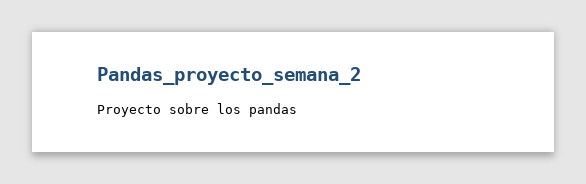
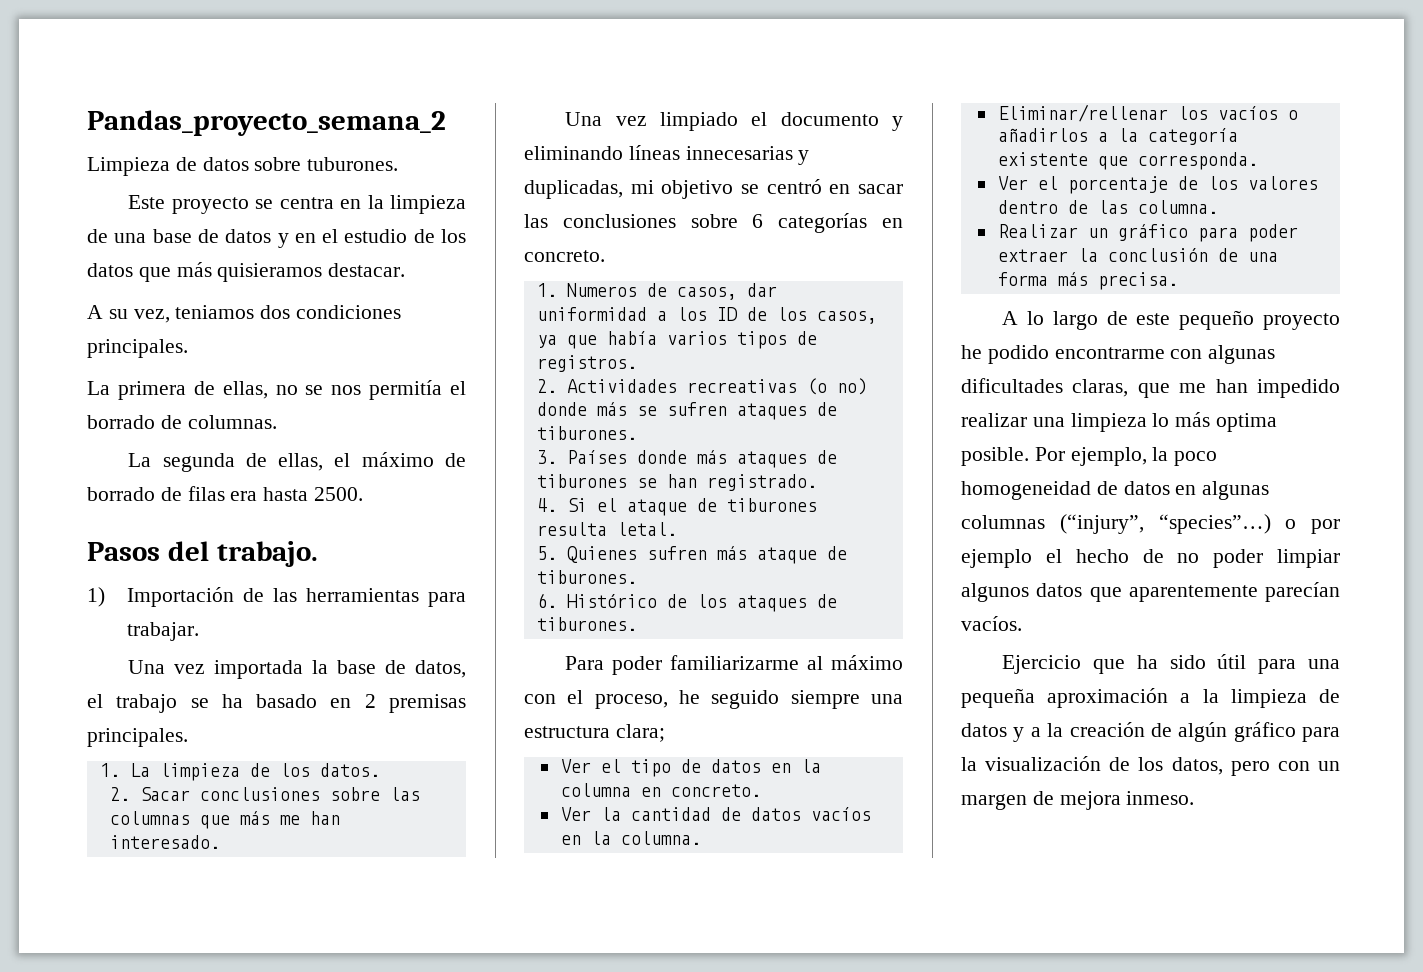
[97,103,297,117] Proyecto sobre los pandas -> [87,157,399,176] [128,195,466,214] [87,229,467,248] [87,262,406,282] [87,305,402,323] [87,339,188,358] [87,380,466,400] [87,415,277,429] [128,452,466,472] [87,486,364,501] [87,541,318,567] [87,587,466,607] [126,622,199,641] [128,660,467,679] [87,694,466,713] [87,728,188,747] [99,763,380,781] [109,787,420,801] [109,811,340,829] [109,835,220,849] [565,112,903,131] [524,145,810,165] [524,179,903,199] [524,213,903,233] [524,250,605,262] [536,283,777,300] [536,307,877,324] [536,331,817,349] [536,355,637,372] [536,378,867,395] [536,402,837,420] [536,426,637,440] [536,450,837,468] [536,474,817,491] [536,498,817,516] [536,522,677,536] [536,546,847,564] [536,570,637,584] [536,593,837,612] [536,617,637,631] [565,655,903,675] [524,690,903,709] [524,724,665,742] [560,759,821,777] [560,783,761,797] [560,807,871,821] [560,831,701,845] [997,104,1298,122] [997,128,1238,145] [997,152,1258,170] [997,176,1318,194] [997,200,1218,214] [997,224,1298,242] [997,248,1278,262] [997,272,1178,290] [1002,310,1340,330] [961,345,1276,364] [961,378,1340,398] [961,412,1278,432] [961,447,1218,466] [961,481,1270,500] [961,514,1340,534] [961,549,1340,568] [961,582,1340,602] [961,616,1022,631] [1002,654,1340,674] [961,688,1340,708] [961,722,1340,742] [961,756,1340,776] [961,791,1195,810] Limpieza de datos sobre tuburones. // Este proyecto se centra en la limpieza de una base de datos y en el estudio de los datos que más quisieramos destacar. // A su vez, teniamos dos condiciones principales. // La primera de ellas, no se nos permitía el borrado de columnas. // La segunda de ellas, el máximo de borrado de filas era hasta 2500. // Pasos del trabajo. // 1) Importación de las herramientas para trabajar. // Una vez importada la base de datos, el trabajo se ha basado en 2 premisas principales. // 1. La limpieza de los datos. // 2. Sacar conclusiones sobre las columnas que más me han interesado. // Una vez limpiado el documento y eliminando líneas innecesarias y duplicadas, mi objetivo se centró en sacar las conclusiones sobre 6 categorías en concreto. // 1. Numeros de casos, dar uniformidad a los ID de los casos, ya que había varios tipos de registros. // 2. Actividades recreativas (o no) donde más se sufren ataques de tiburones. // 3. Países donde más ataques de tiburones se han registrado. // 4. Si el ataque de tiburones resulta letal. // 5. Quienes sufren más ataque de tiburones. // 6. Histórico de los ataques de tiburones. // Para poder familiarizarme al máximo con el proceso, he seguido siempre una estructura clara; // Ver el tipo de datos en la columna en concreto. // Ver la cantidad de datos vacíos en la columna. // Eliminar/rellenar los vacíos o añadirlos a la categoría existente que corresponda. // Ver el porcentaje de los valores dentro de las columna. // Realizar un gráfico para poder extraer la conclusión de una forma más precisa. // A lo largo de este pequeño proyecto he podido encontrarme con algunas dificultades claras, que me han impedido realizar una limpieza lo más optima posible. Por ejemplo, la poco homogeneidad de datos en algunas columnas (“injury”, “species”…) o por ejemplo el hecho de no poder limpiar algunos datos que aparentemente parecían vacíos. // Ejercicio que ha sido útil para una pequeña aproximación a la limpieza de datos y a la creación de algún gráfico para la visualización de los datos, pero con un margen de mejora inmeso.

